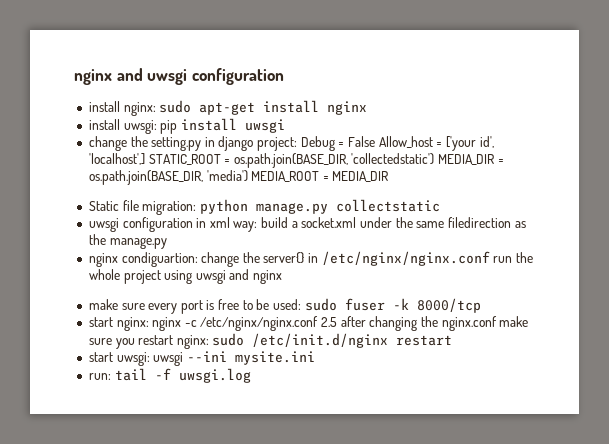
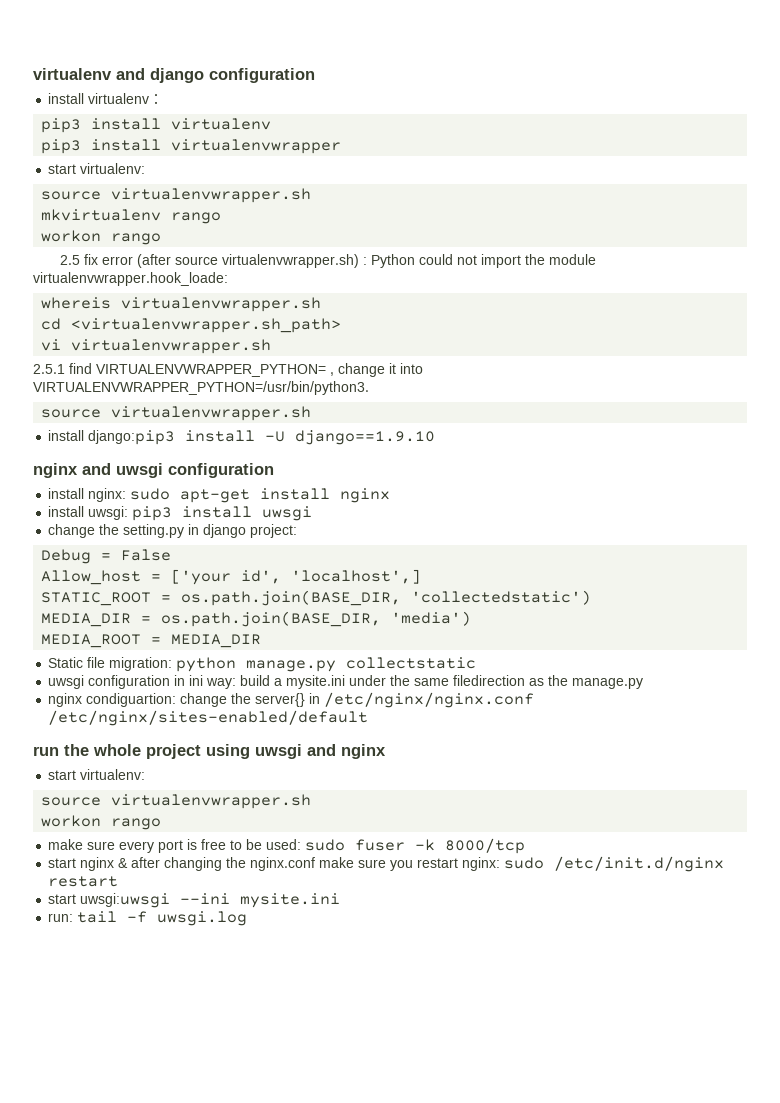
(74, 77) none -> [33,68,315,83] [48,93,164,104] [41,118,272,133] [41,139,342,154] [48,163,146,174] [41,188,312,203] [41,209,222,224] [41,230,162,245] [59,254,596,268] [33,272,228,286] [41,297,322,312] [41,318,342,333] [41,339,272,354] [33,363,423,377] [33,381,369,395] [41,406,312,421] [48,430,436,445] virtualenv and django configuration // install virtualenv： // pip3 install virtualenv // pip3 install virtualenvwrapper // start virtualenv: // source virtualenvwrapper.sh // mkvirtualenv rango // workon rango // 2.5 fix error (after source virtualenvwrapper.sh) : Python could not import the module virtualenvwrapper.hook_loade: // whereis virtualenvwrapper.sh // cd <virtualenvwrapper.sh_path> // vi virtualenvwrapper.sh // 2.5.1 find VIRTUALENVWRAPPER_PYTHON= , change it into VIRTUALENVWRAPPER_PYTHON=/usr/bin/python3. // source virtualenvwrapper.sh // install django:pip3 install -U django==1.9.10 //
[160,120,178,134] pip -> [132,506,173,521] pip3
(298, 144) none -> (298, 531) //
(376, 141) none -> (172, 555) //
(145, 159) none -> (422, 576) //
(435, 159) none -> (592, 597) //
(248, 176) none -> (472, 618) //
[209,217,230,228] xml -> [189,675,204,686] ini
[301,217,357,228] socket.xml -> [286,675,346,689] mysite.ini
(490, 258) none -> [48,710,369,726] /etc/nginx/sites-enabled/default //
(283, 277) none -> [48,769,146,780] [41,794,312,809] [41,815,162,830] // start virtualenv: // source virtualenvwrapper.sh // workon rango
[116,316,338,331] nginx: nginx -c /etc/nginx/nginx.conf 2.5 -> [80,857,129,871] nginx &
[116,352,184,366] uwsgi: uwsgi -> [80,893,171,908] uwsgi:uwsgi

